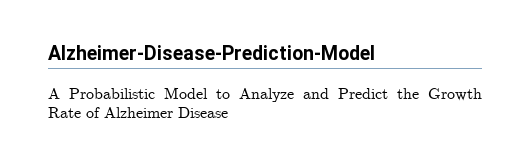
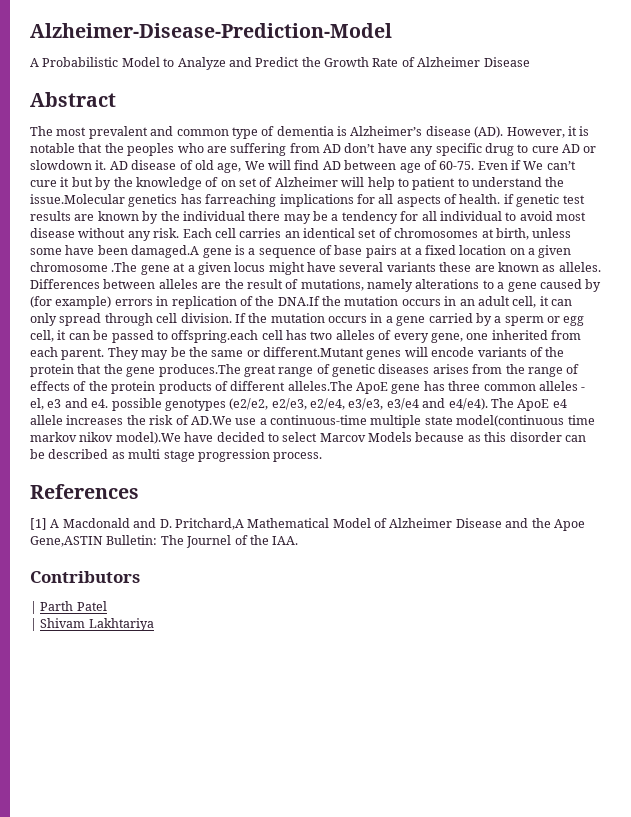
(228, 112) none -> [30,92,116,107] [30,126,590,139] [30,143,597,156] [30,160,576,173] [30,177,565,190] [30,194,585,207] [30,211,586,224] [30,228,572,241] [30,245,572,258] [30,262,601,275] [30,279,602,292] [30,296,572,309] [30,313,585,326] [30,330,581,343] [30,347,565,360] [30,364,580,377] [30,381,586,394] [30,398,567,411] [30,415,595,428] [30,432,586,444] [30,449,323,462] [30,484,139,499] [30,518,585,531] [30,535,299,548] [30,571,140,583] [30,601,107,614] [30,618,154,631] // Abstract // The most prevalent and common type of dementia is Alzheimer’s disease (AD). However, it is notable that the peoples who are suffering from AD don’t have any specific drug to cure AD or slowdown it. AD disease of old age, We will find AD between age of 60-75. Even if We can’t cure it but by the knowledge of on set of Alzheimer will help to patient to understand the issue.Molecular genetics has farreaching implications for all aspects of health. if genetic test results are known by the individual there may be a tendency for all individual to avoid most disease without any risk. Each cell carries an identical set of chromosomes at birth, unless some have been damaged.A gene is a sequence of base pairs at a fixed location on a given chromosome .The gene at a given locus might have several variants these are known as alleles. Differences between alleles are the result of mutations, namely alterations to a gene caused by (for example) errors in replication of the DNA.If the mutation occurs in an adult cell, it can only spread through cell division. If the mutation occurs in a gene carried by a sperm or egg cell, it can be passed to offspring.each cell has two alleles of every gene, one inherited from each parent. They may be the same or different.Mutant genes will encode variants of the protein that the gene produces.The great range of genetic diseases arises from the range of effects of the protein products of different alleles.The ApoE gene has three common alleles - el, e3 and e4. possible genotypes (e2/e2, e2/e3, e2/e4, e3/e3, e3/e4 and e4/e4). The ApoE e4 allele increases the risk of AD.We use a continuous-time multiple state model(continuous time markov nikov model).We have decided to select Marcov Models because as this disorder can be described as multi stage progression process. // References // [1] A Macdonald and D. Pritchard,A Mathematical Model of Alzheimer Disease and the Apoe Gene,ASTIN Bulletin: The Journel of the IAA. // Contributors // | Parth Patel // | Shivam Lakhtariya

